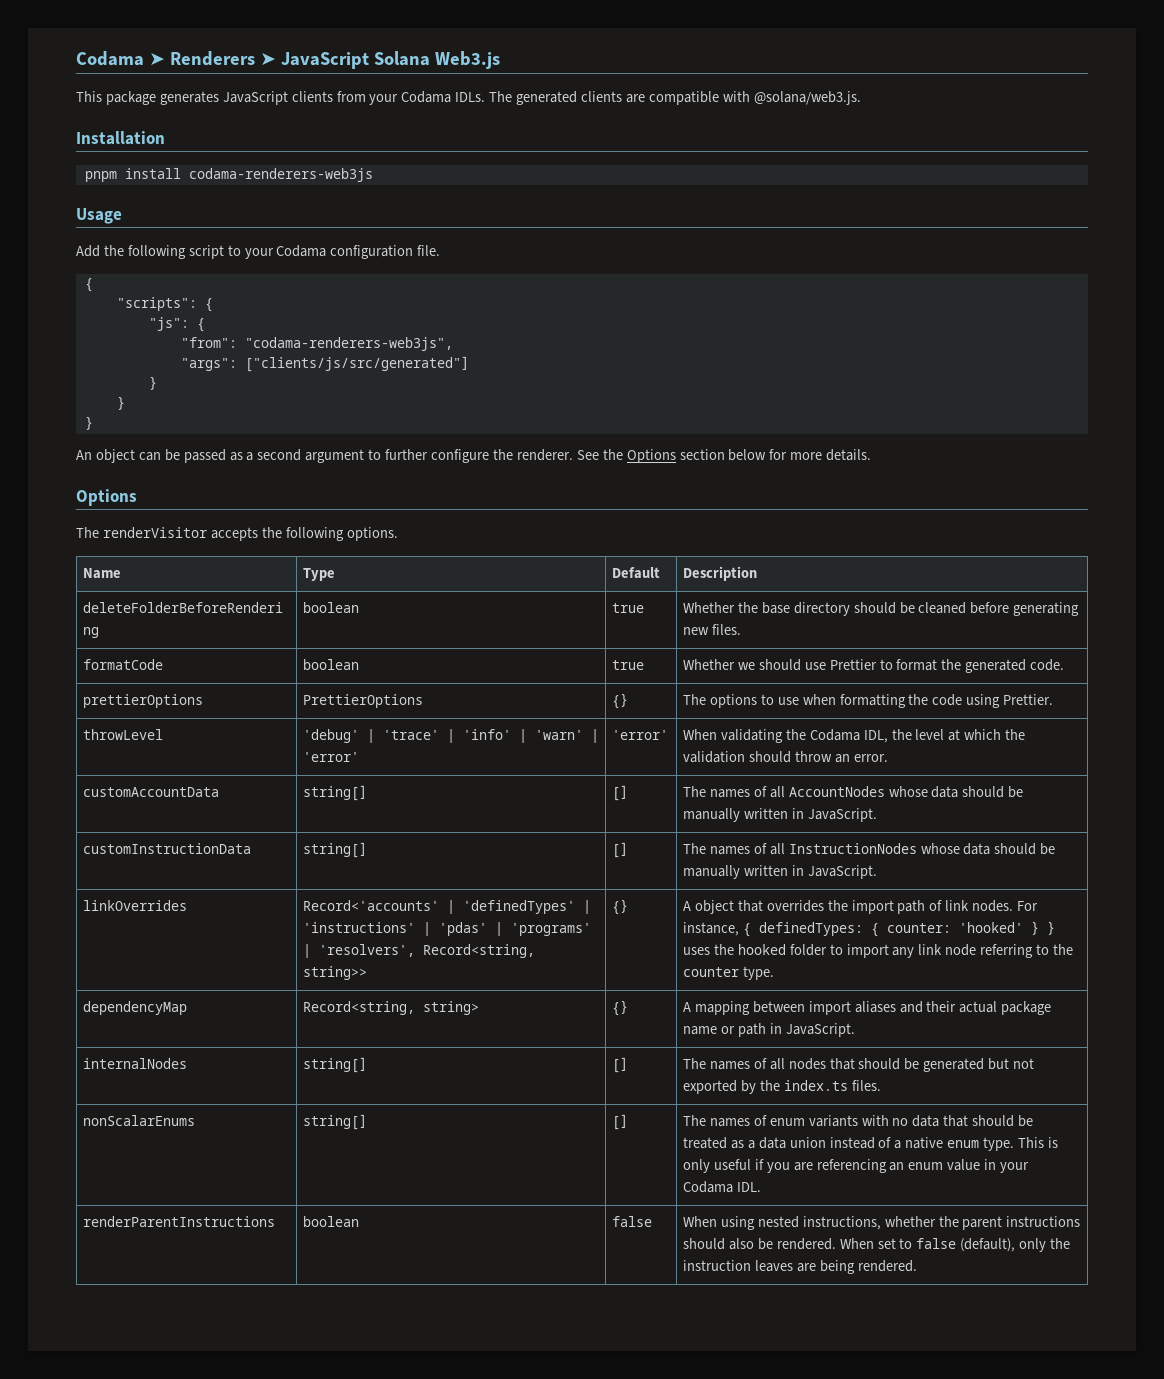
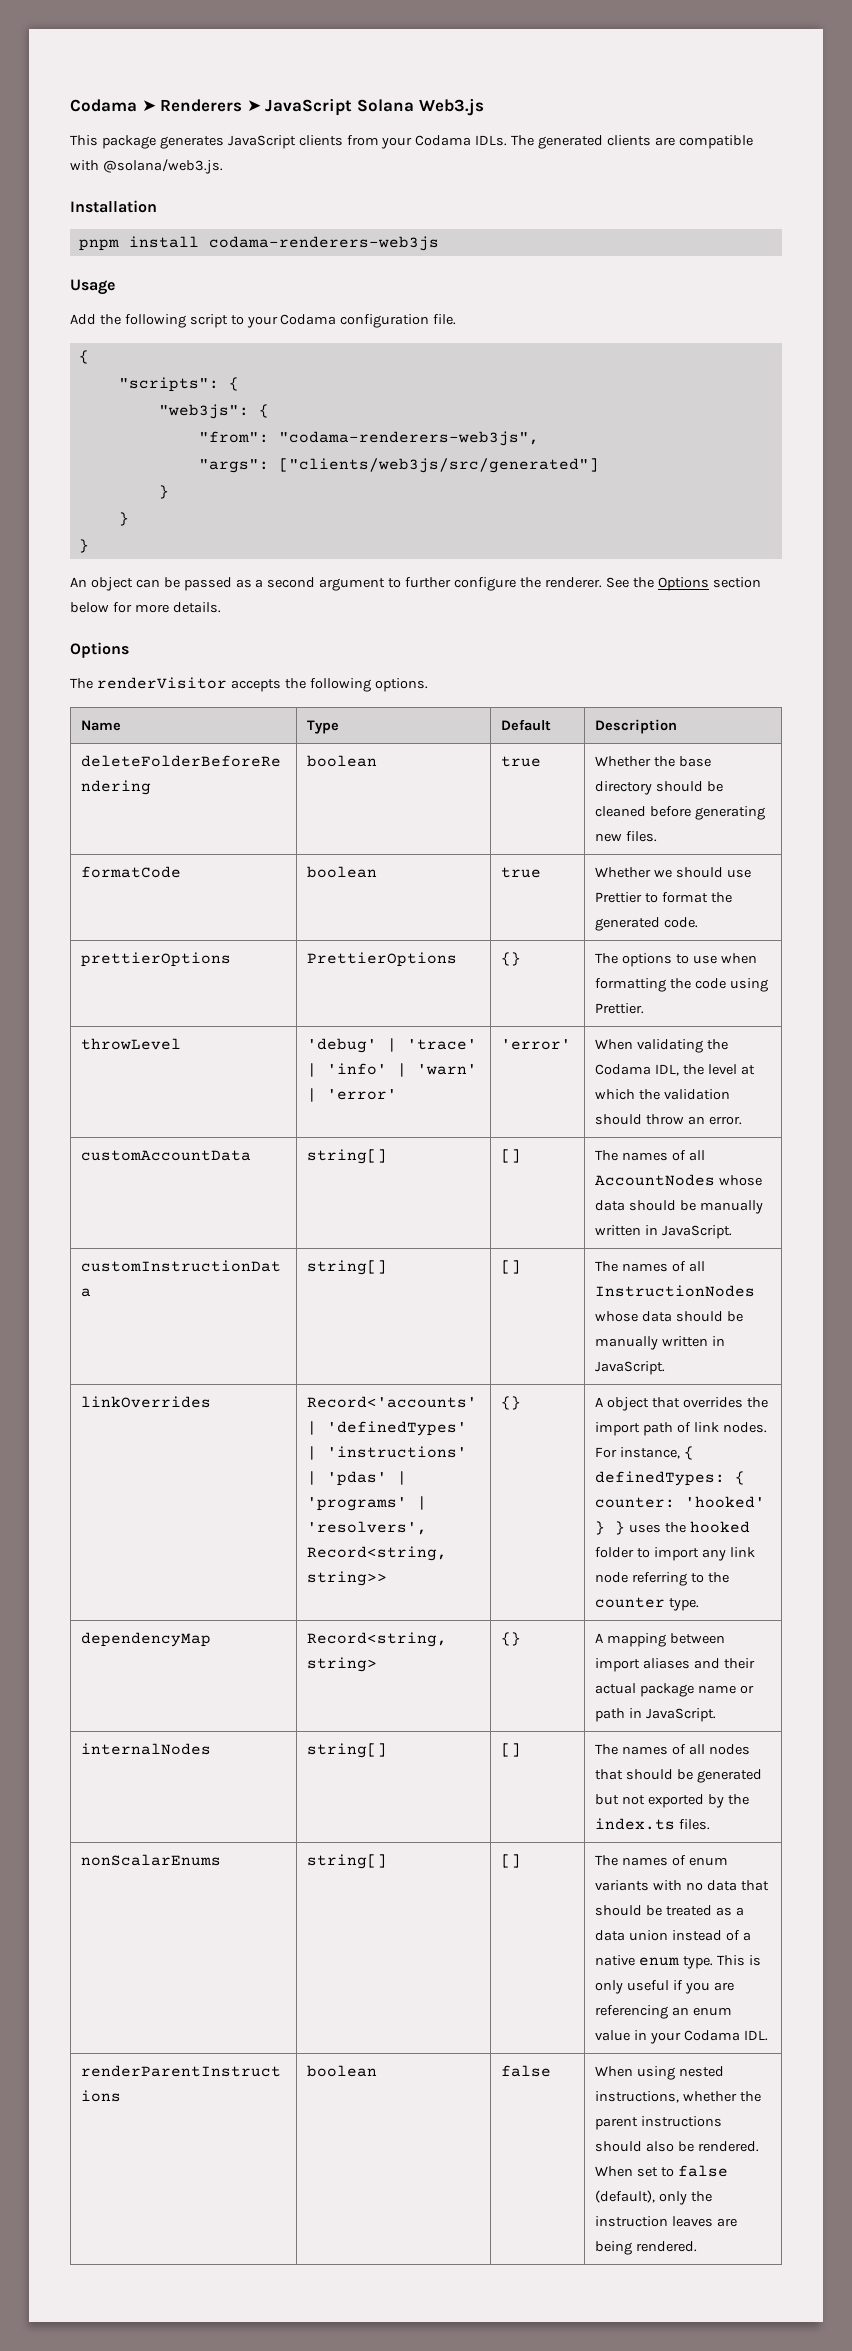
[148,317,189,331] "js": -> [158,404,249,419] "web3js":
[244,356,469,372] ["clients/js/src/generated"] -> [278,458,599,473] ["clients/web3js/src/generated"]

